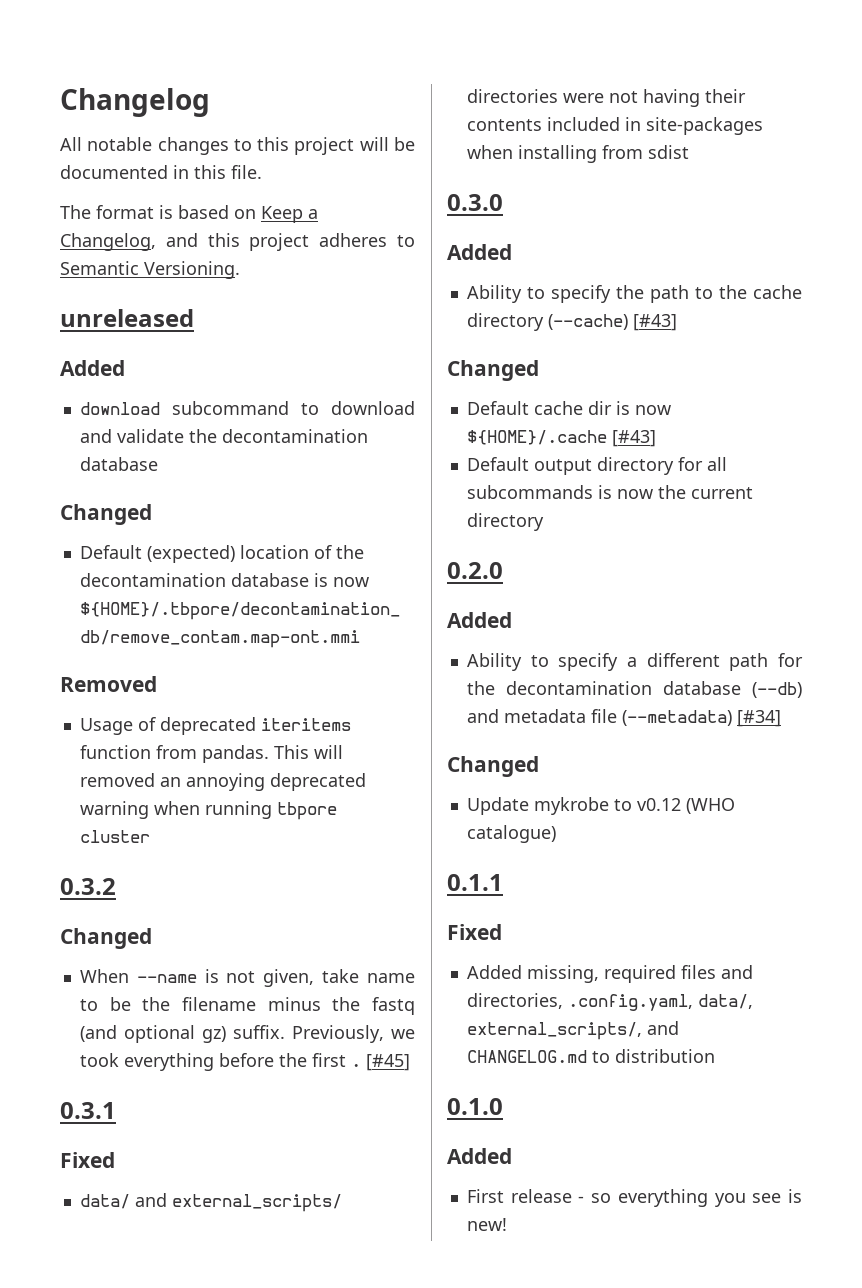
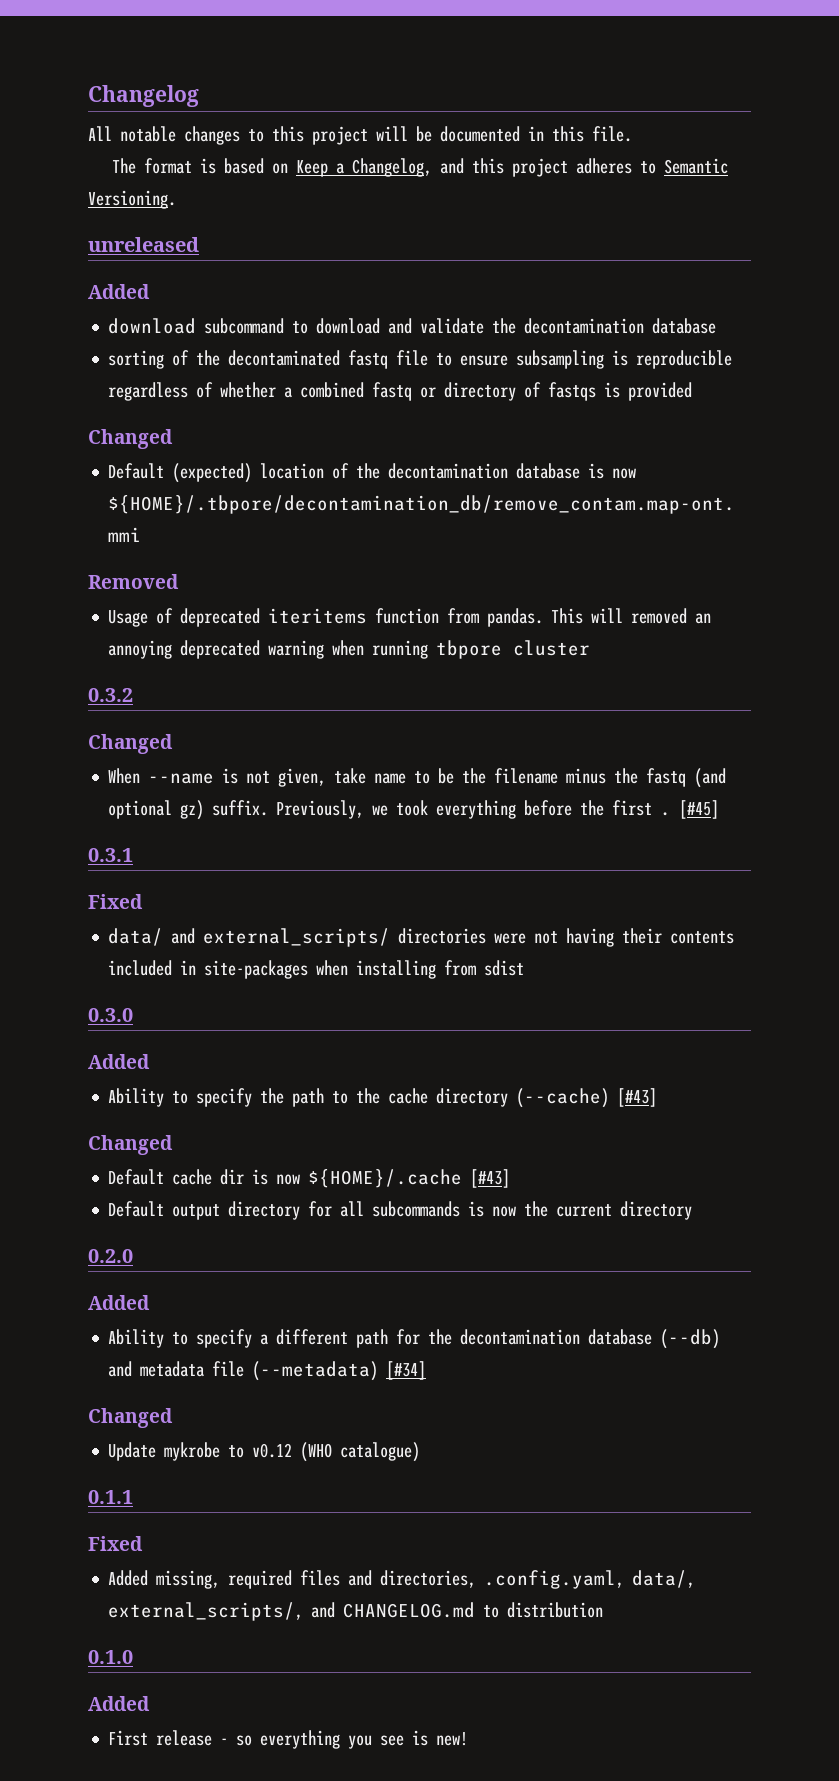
(158, 464) none -> [108,350,733,369] [108,382,693,401] // sorting of the decontaminated fastq file to ensure subsampling is reproducible regardless of whether a combined fastq or directory of fastqs is provided

